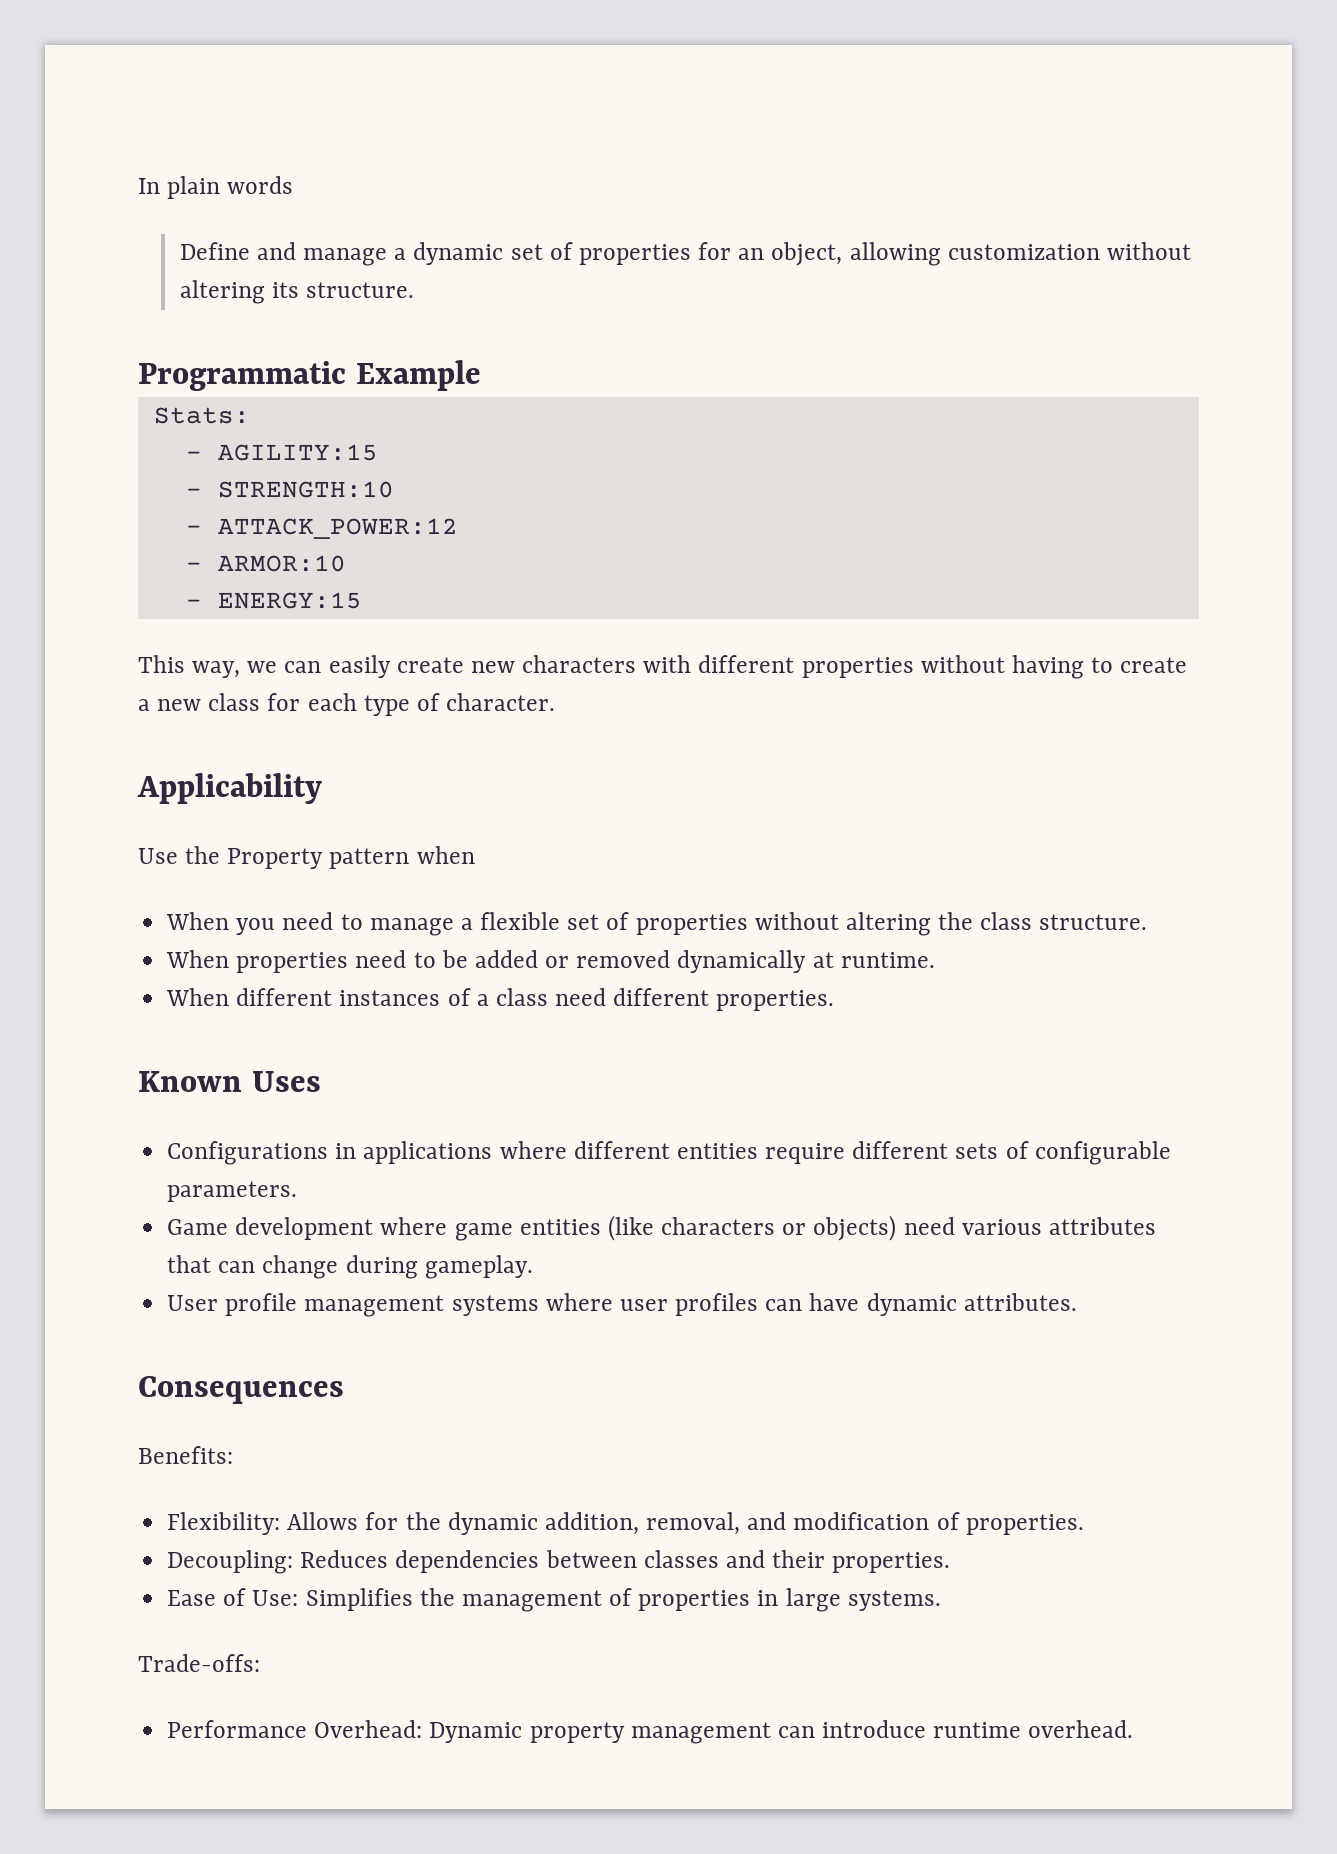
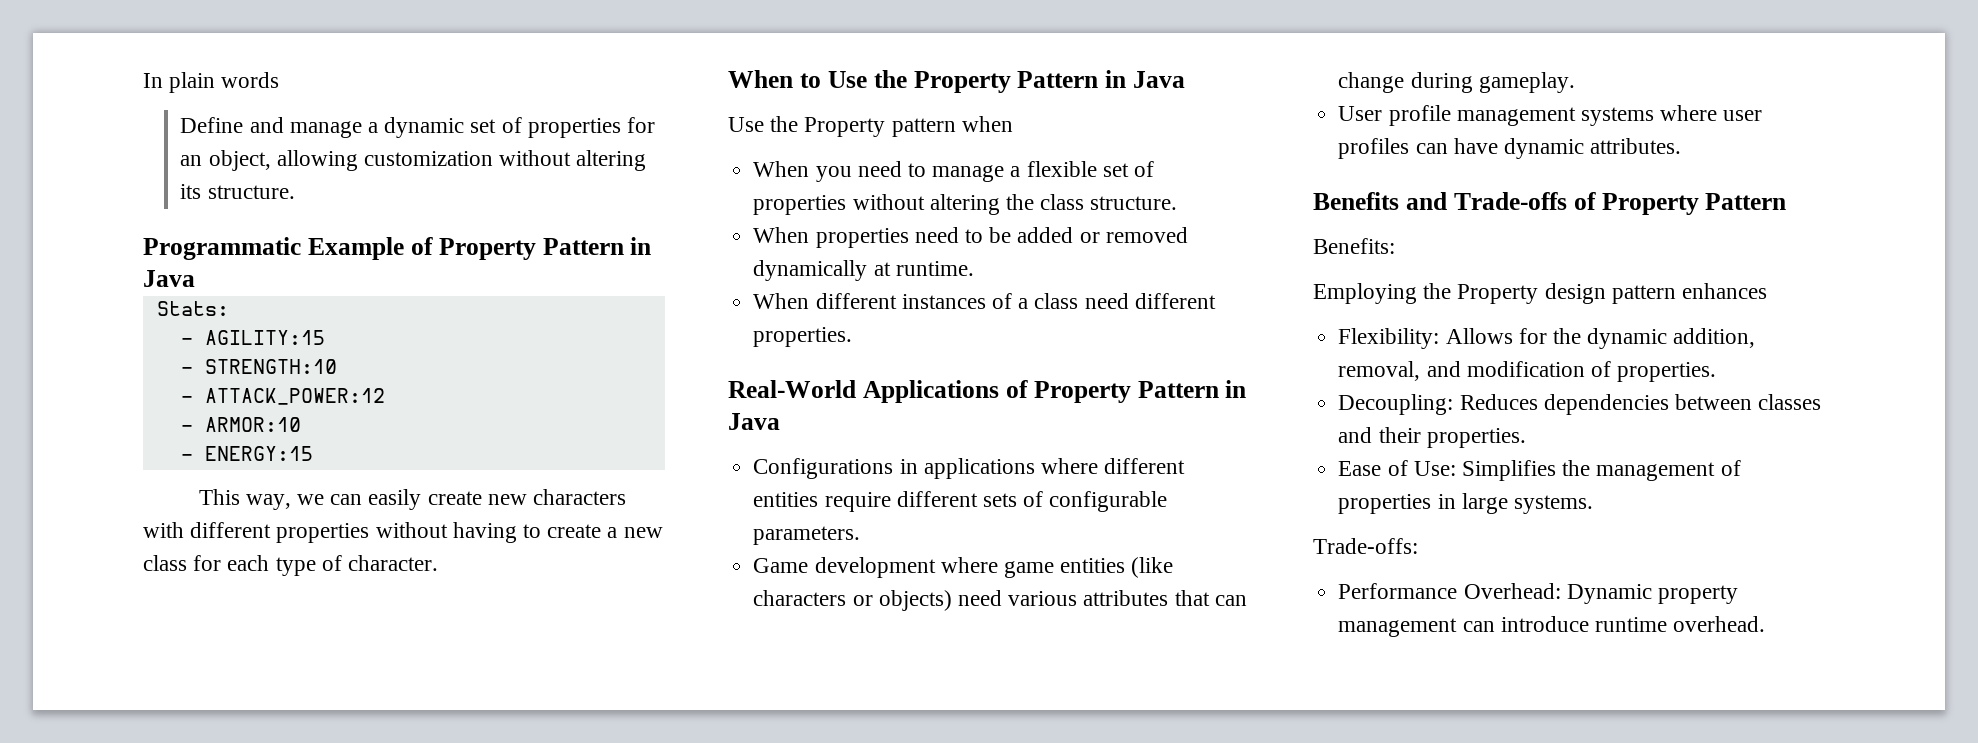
(481, 375) none -> [410,237,652,260] [143,270,195,287] of Property Pattern in Java
[137,773,322,804] Applicability -> [728,70,1186,93] When to Use the Property Pattern in Java
[138,1071,321,1092] Known Uses -> [728,380,1247,403] [728,413,780,430] Real-World Applications of Property Pattern in Java
[138,1376,344,1404] [138,1446,233,1464] Consequences // Benefits: -> [1313,192,1787,215] [1313,238,1395,254] [1313,283,1768,304] Benefits and Trade-offs of Property Pattern // Benefits: // Employing the Property design pattern enhances

